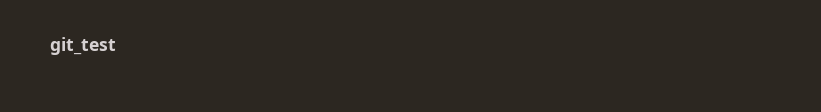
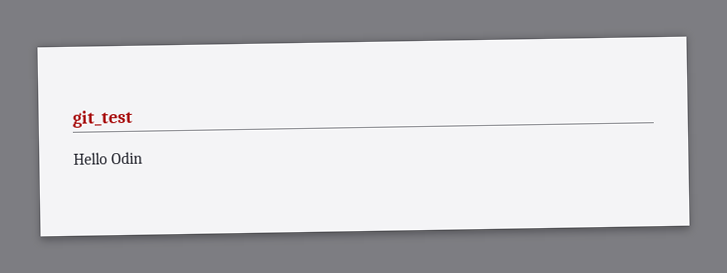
(116, 46) none -> [73,151,144,165] // Hello Odin

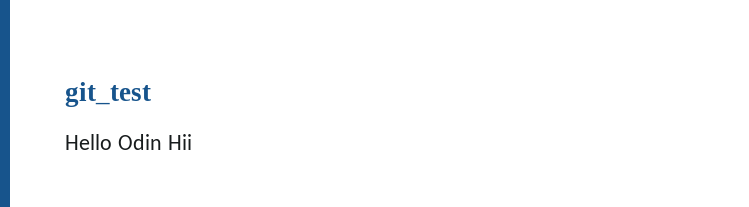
(144, 158) none -> [167,134,192,150] Hii

